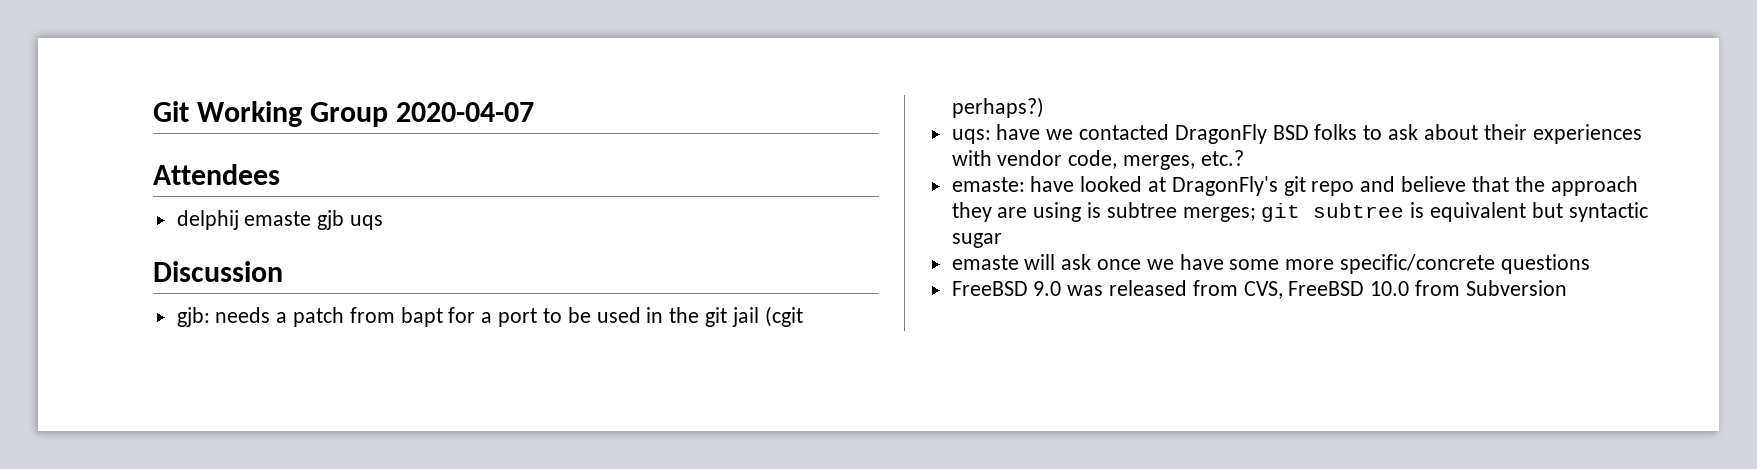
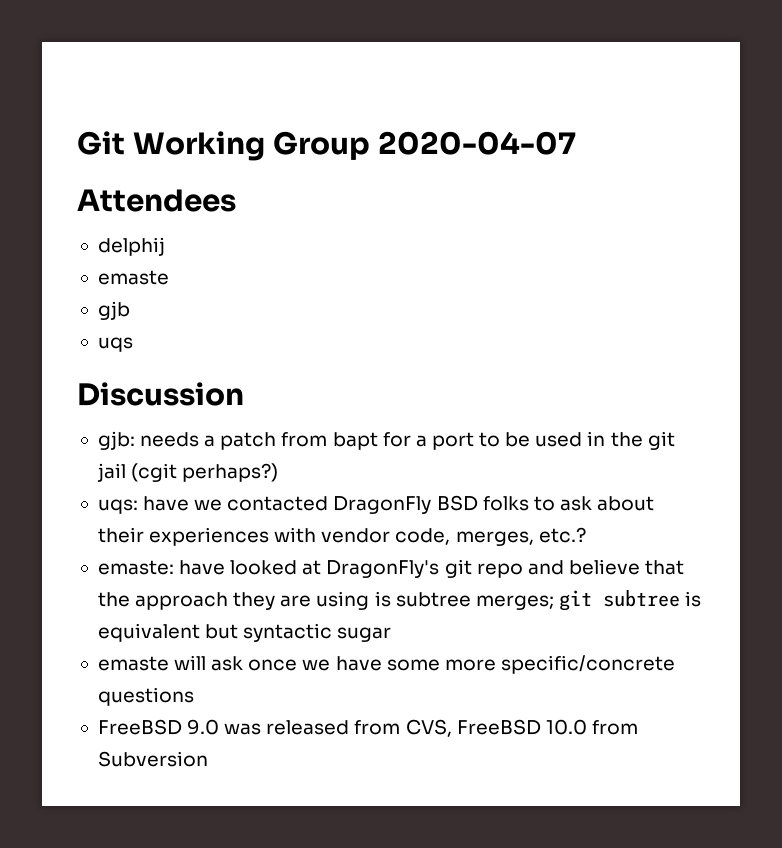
[244,211,312,226] emaste -> [97,270,169,285] // emaste //
(345, 220) none -> (130, 310) //

